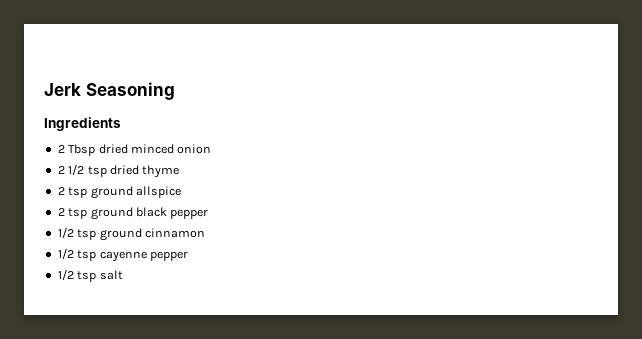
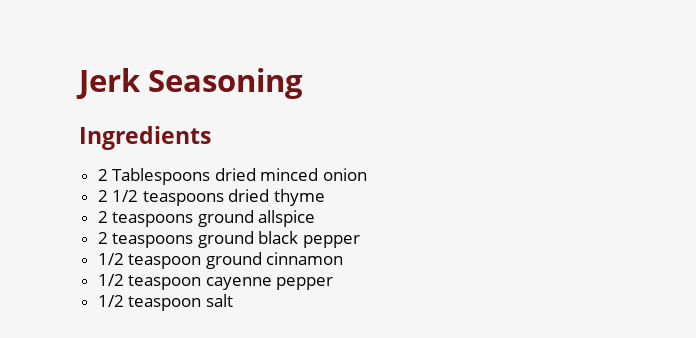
[68,144,96,156] Tbsp -> [112,168,211,185] Tablespoons
[87,166,107,177] tsp -> [142,191,224,206] teaspoons
[68,187,88,198] tsp -> [112,212,194,227] teaspoons
[68,208,88,219] tsp -> [112,233,194,248] teaspoons
[77,229,97,240] tsp -> [128,254,202,269] teaspoon
[77,250,97,261] tsp -> [128,275,202,290] teaspoon
[77,271,97,282] tsp -> [128,296,202,311] teaspoon

